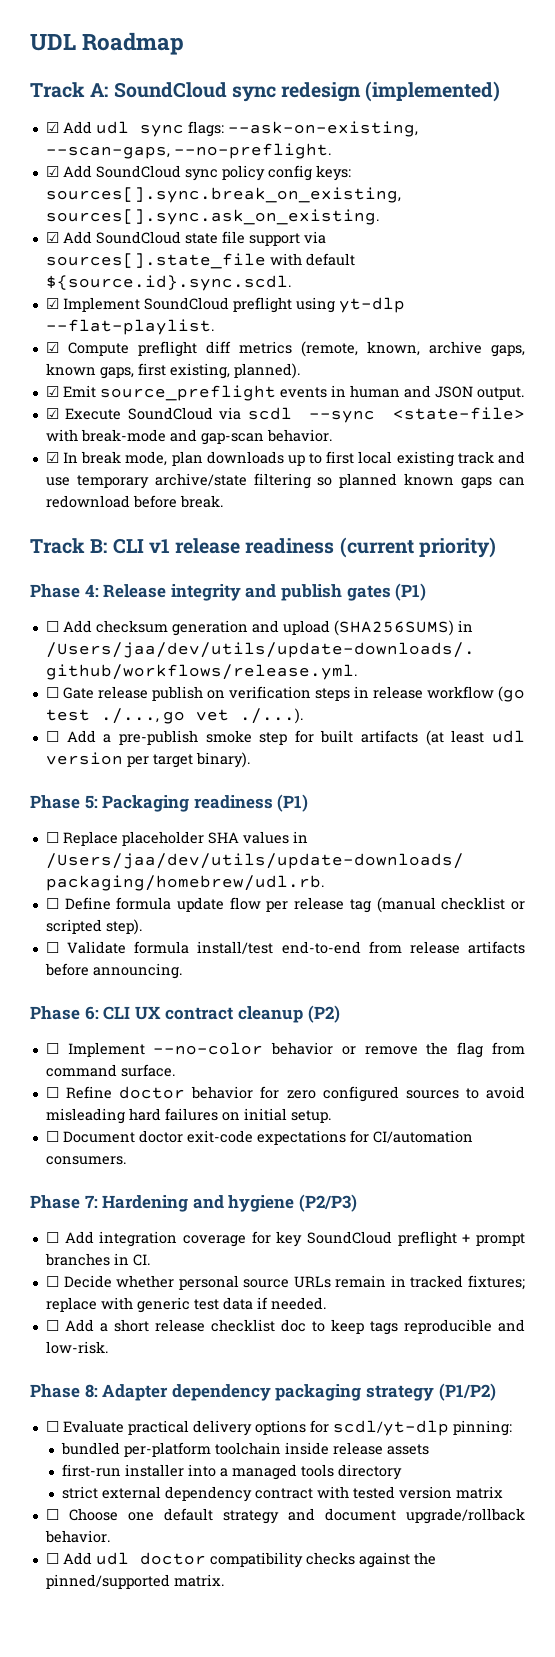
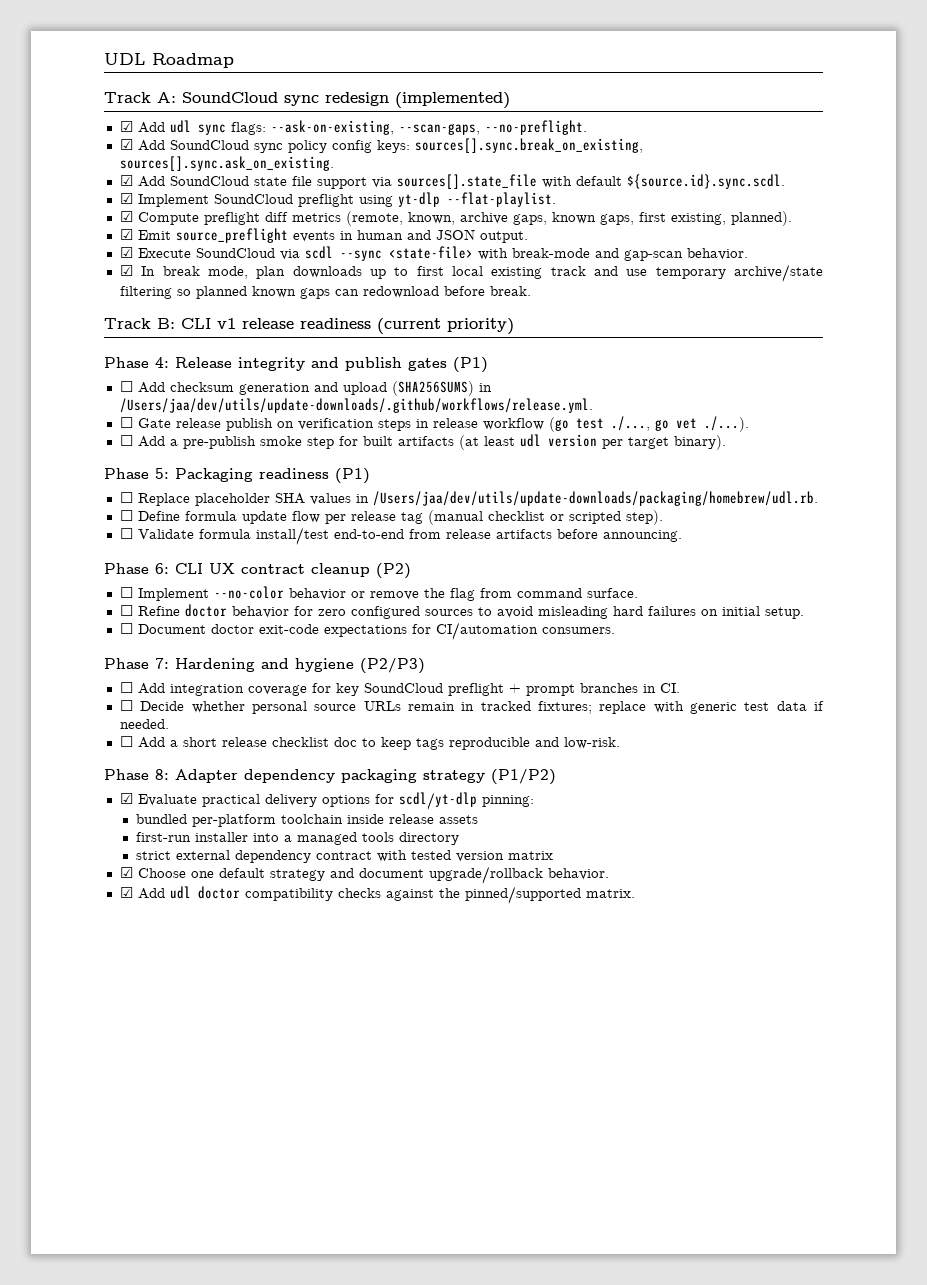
[45,1421,59,1432] ☐ -> [119,793,133,804] ☑
[45,1509,59,1520] ☐ -> [119,867,133,878] ☑
[45,1553,59,1564] ☐ -> [119,887,133,898] ☑

